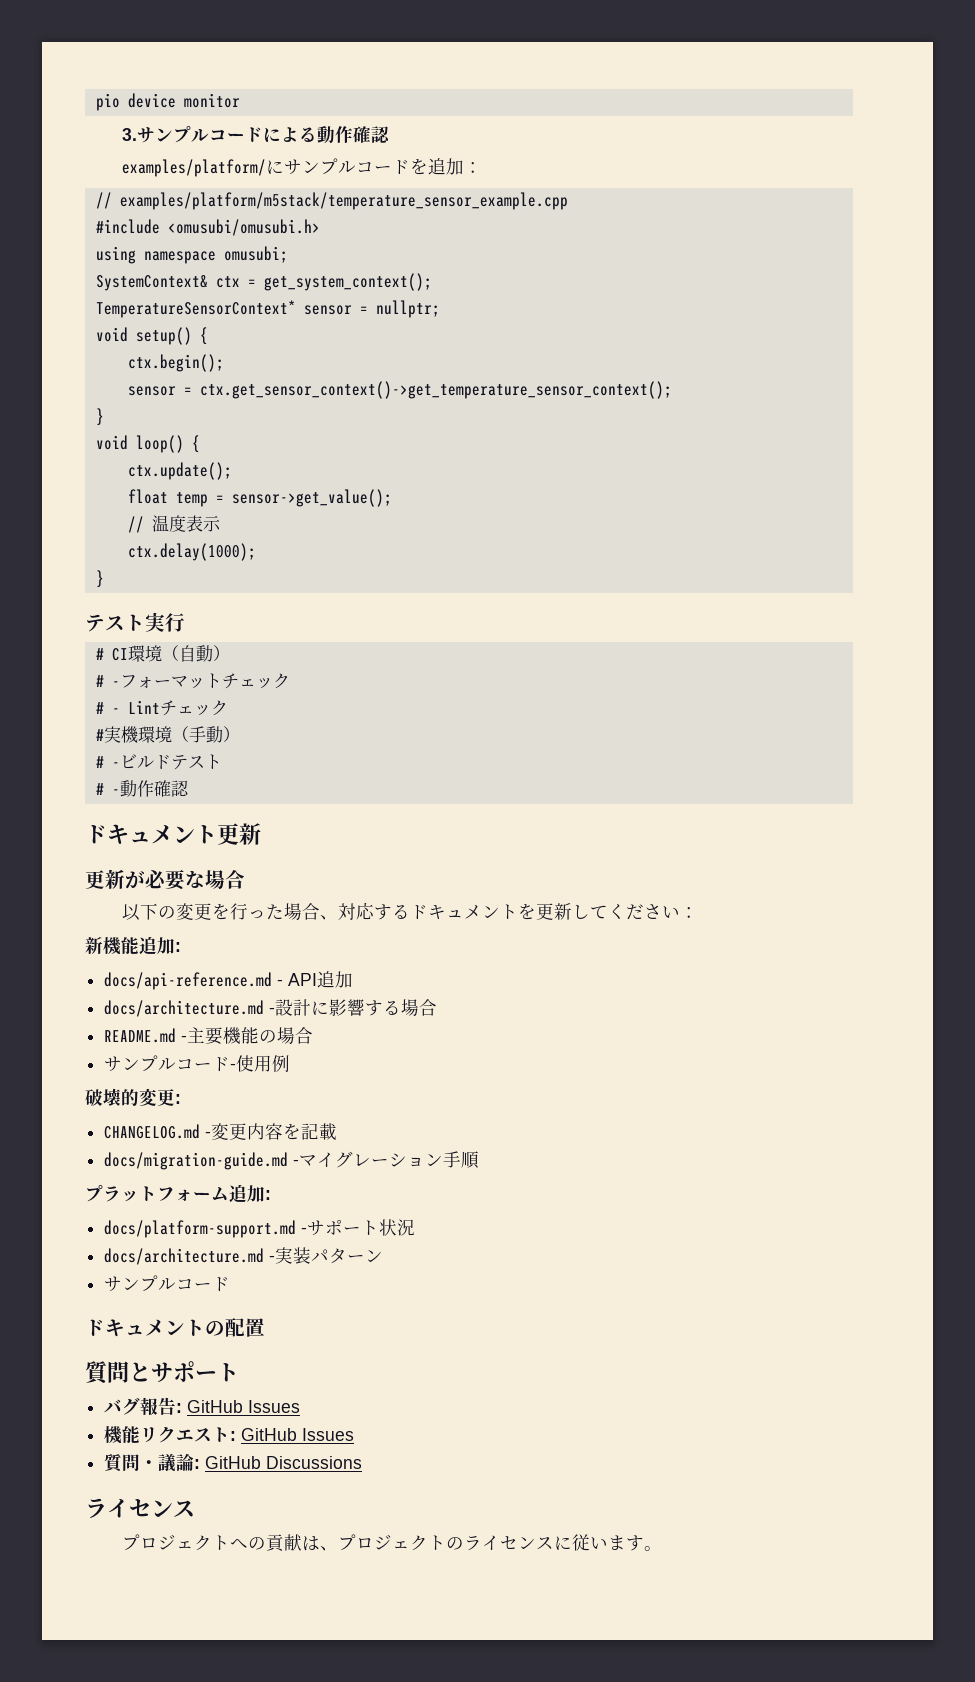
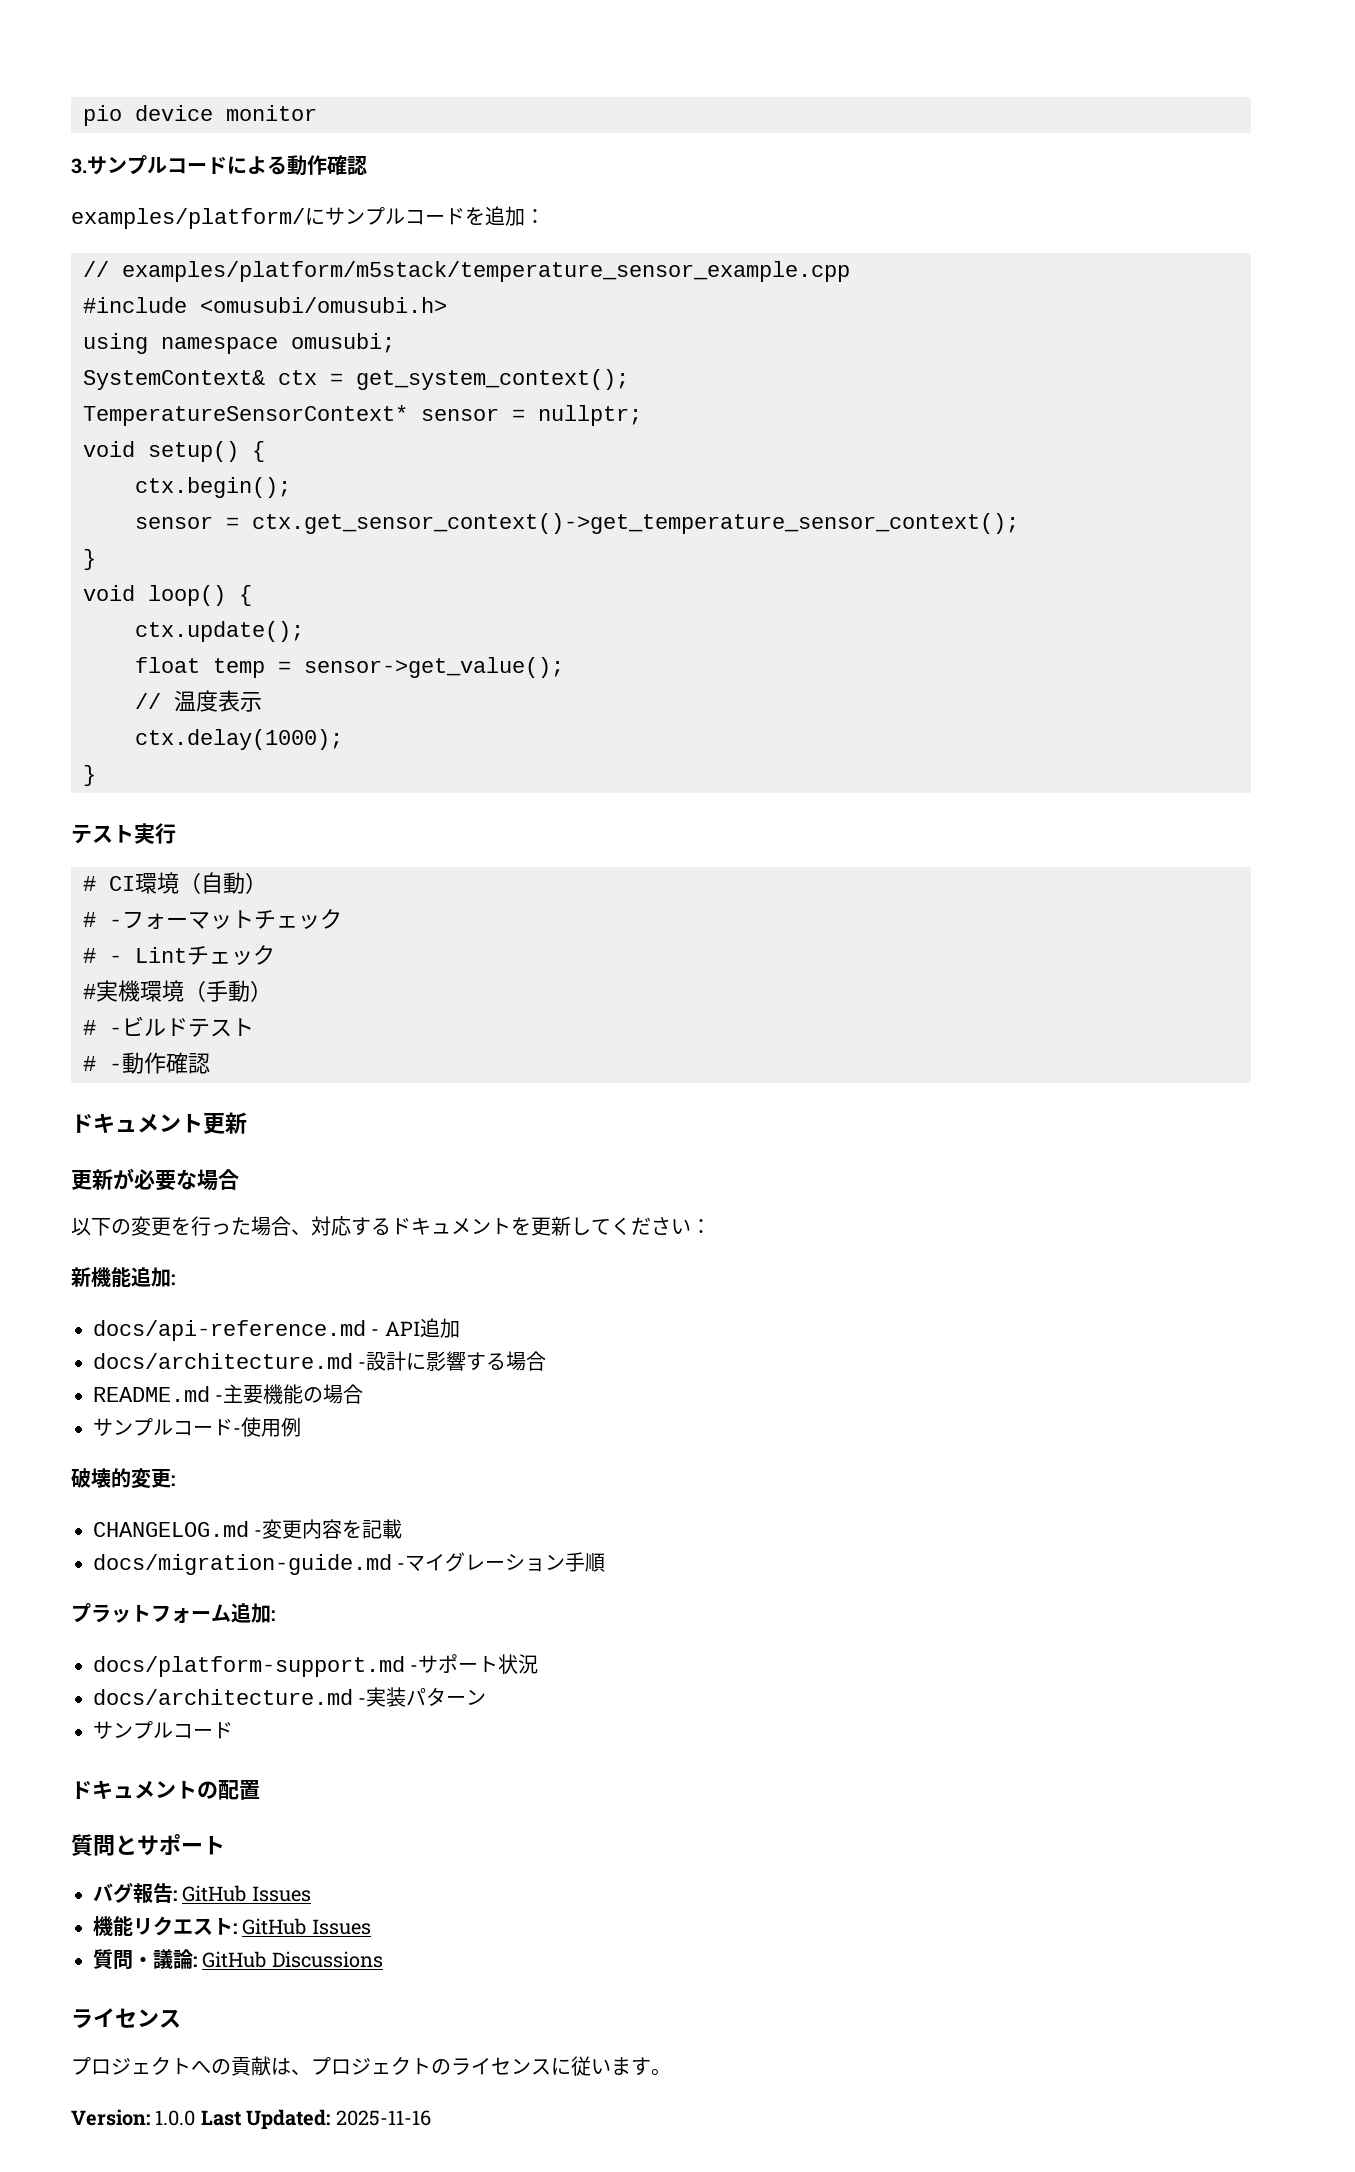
(663, 1548) none -> [71,2109,431,2130] // Version: 1.0.0 Last Updated: 2025-11-16

